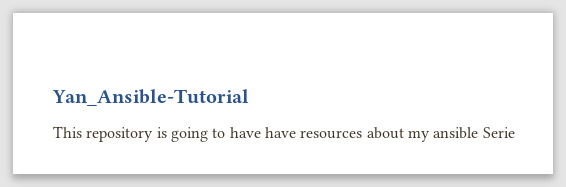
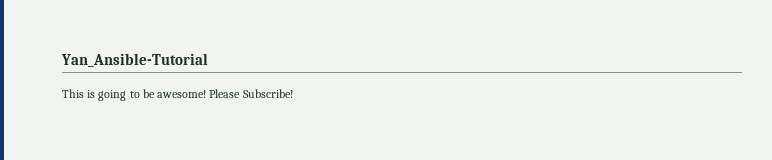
[86,127,154,142] repository -> (84, 93) none
[229,127,515,142] have have resources about my ansible Serie -> [142,89,293,98] be awesome! Please Subscribe!

